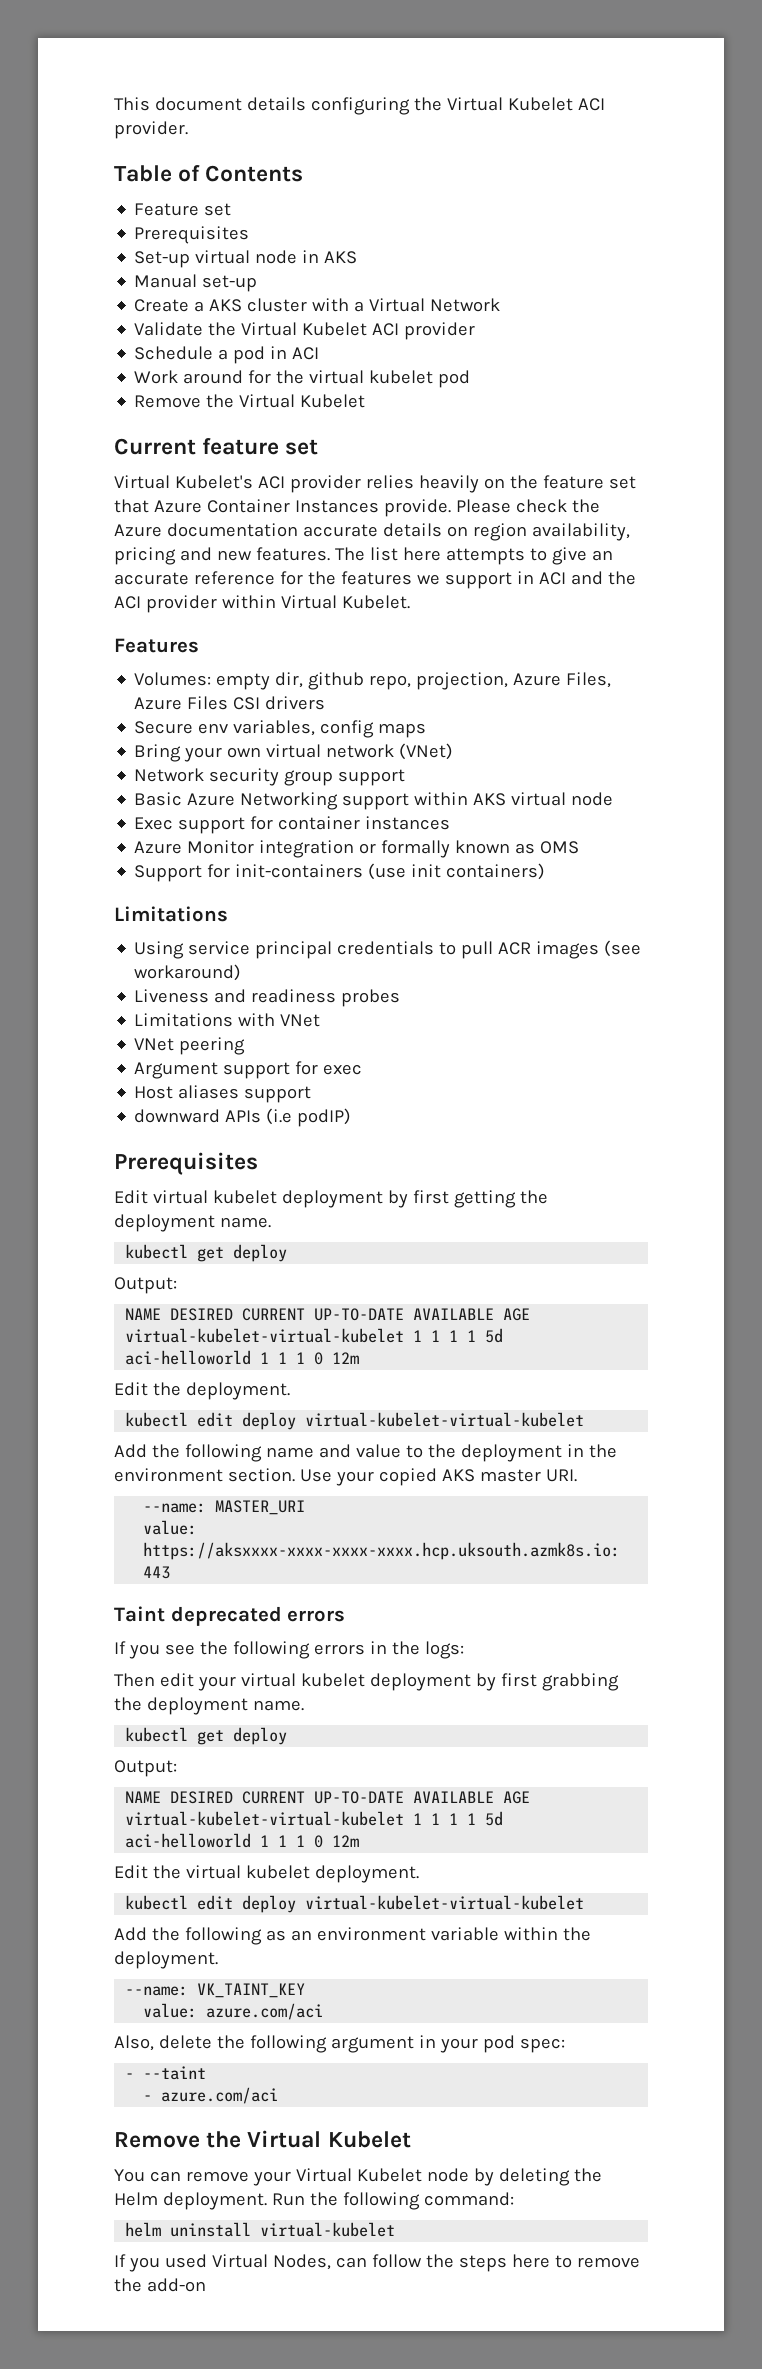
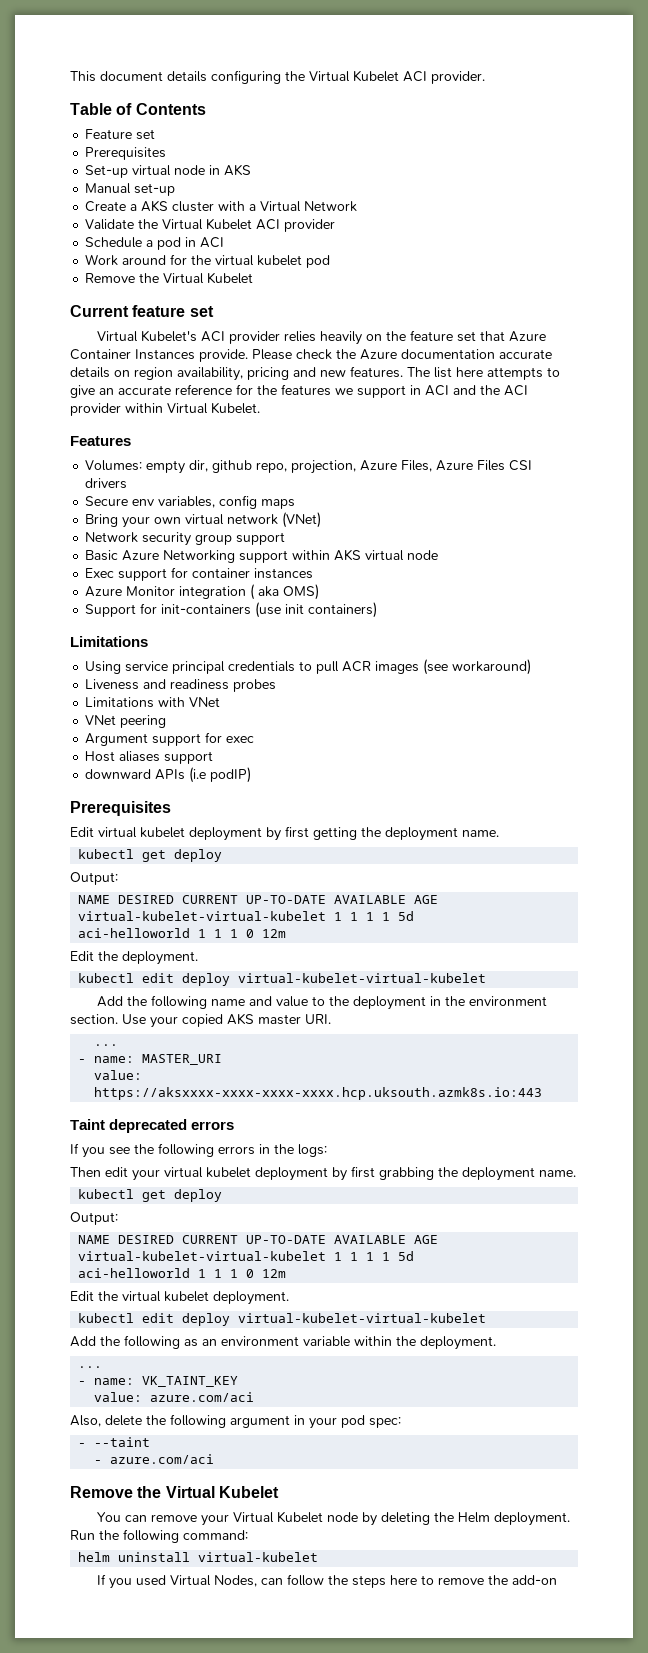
[359,840,580,858] or formally known as OMS -> [250,584,320,600] ( aka OMS)
[143,1503,207,1513] --name: -> [94,1044,119,1046] [78,1056,135,1063] ... // - name:
[125,1986,189,1996] --name: -> [78,1366,103,1368] [78,1378,135,1385] ... // - name:

